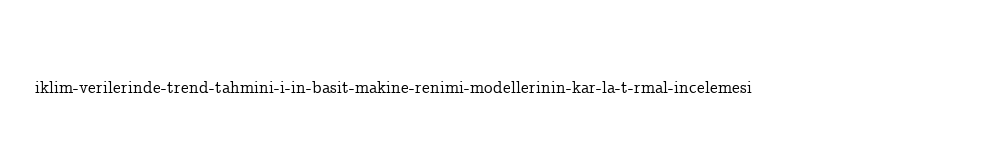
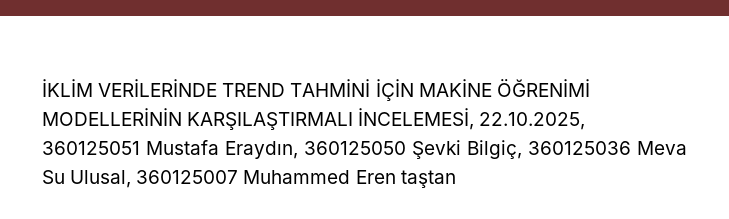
[35,81,752,93] iklim-verilerinde-trend-tahmini-i-in-basit-makine-renimi-modellerinin-kar-la-t-rmal-incelemesi -> [42,79,590,101] [42,108,586,130] [42,140,687,159] [42,170,456,188] İKLİM VERİLERİNDE TREND TAHMİNİ İÇİN MAKİNE ÖĞRENİMİ MODELLERİNİN KARŞILAŞTIRMALI İNCELEMESİ, 22.10.2025, 360125051 Mustafa Eraydın, 360125050 Şevki Bilgiç, 360125036 Meva Su Ulusal, 360125007 Muhammed Eren taştan

